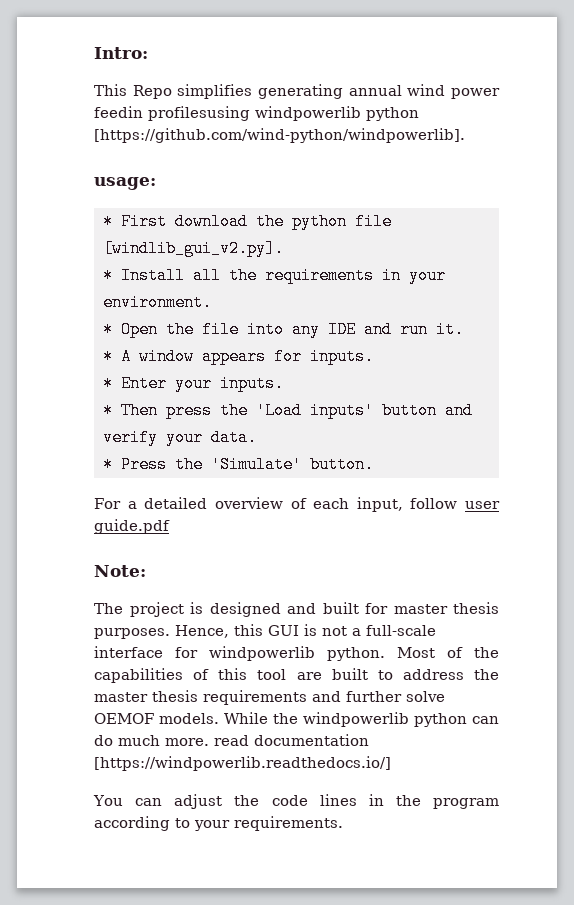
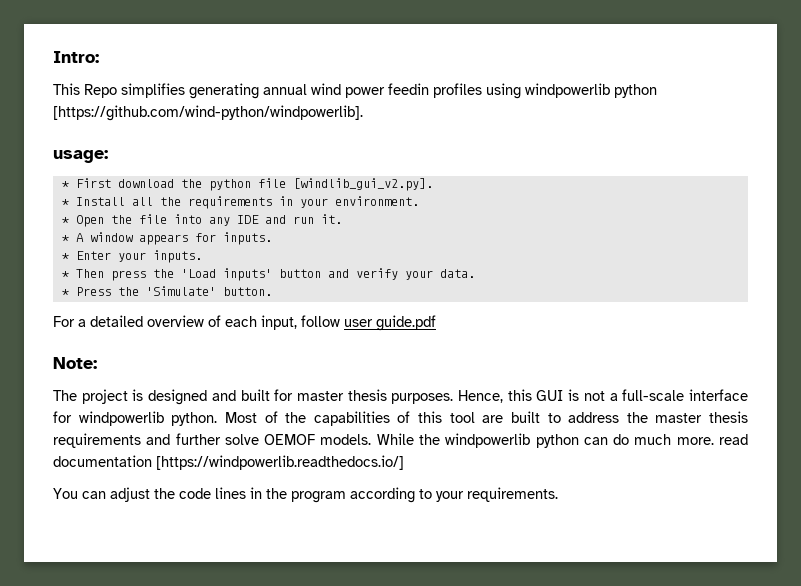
[148,106,250,121] profilesusing -> [433,83,521,99] profiles using

